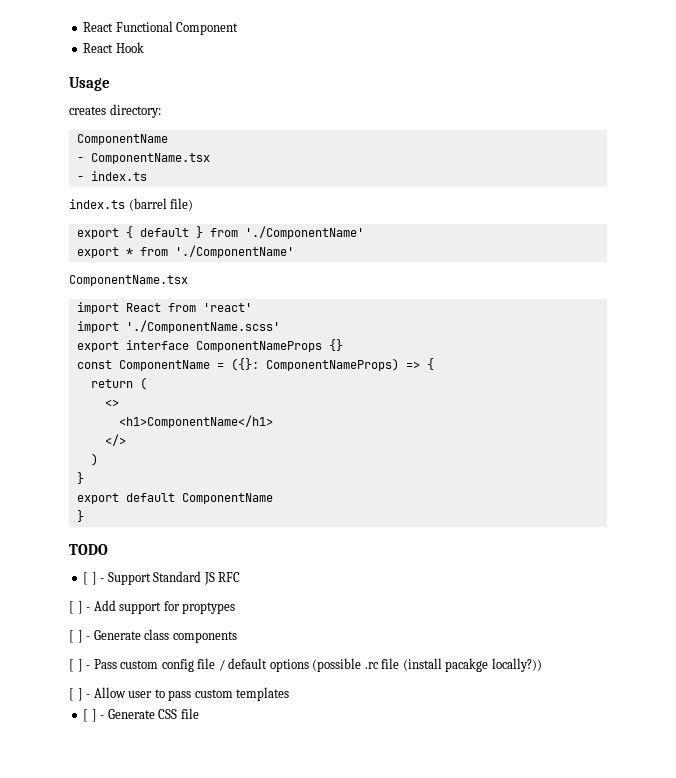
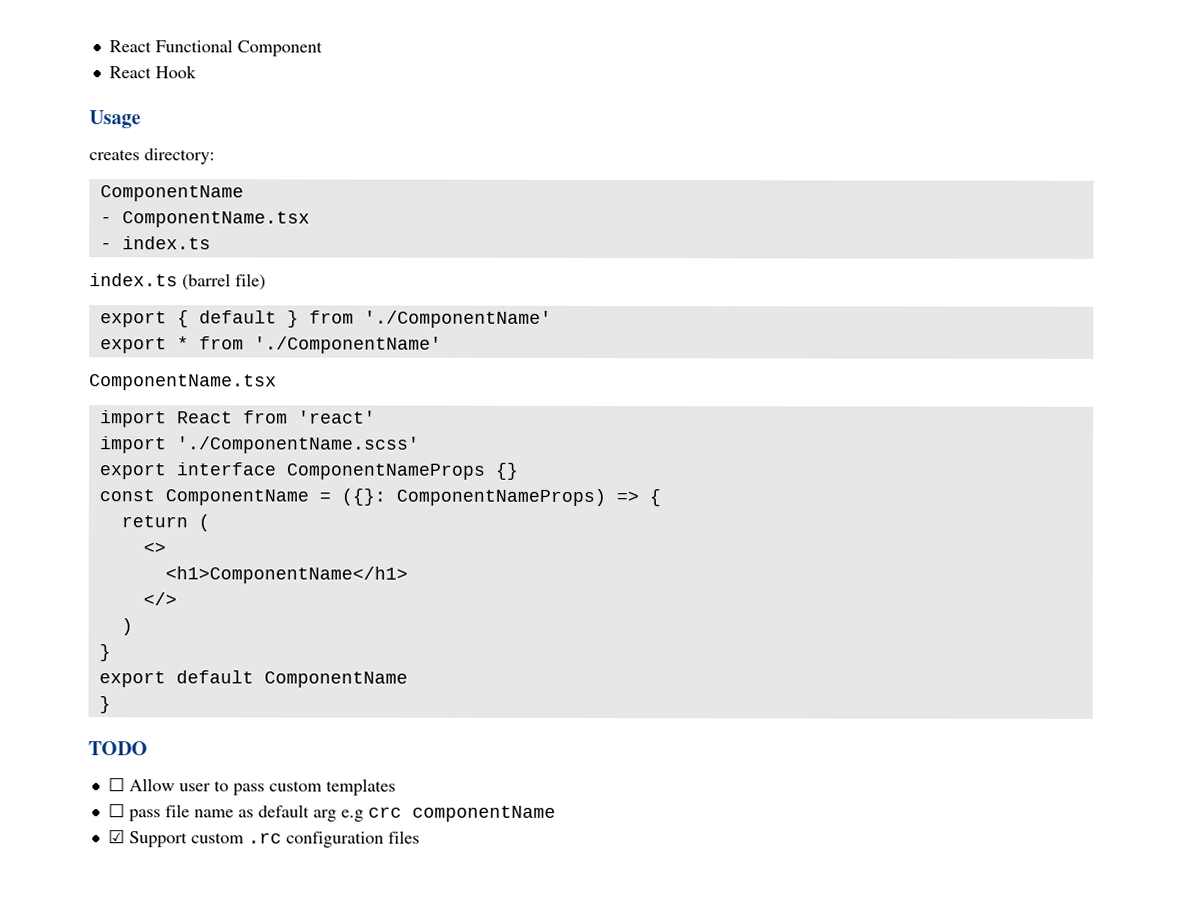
[83,571,241,585] [69,600,236,614] [69,629,237,643] [69,658,542,672] [69,688,91,701] [ ] - Support Standard JS RFC // [ ] - Add support for proptypes // [ ] - Generate class components // [ ] - Pass custom config file / default options (possible .rc file (install pacakge locally?)) // [ ] - -> [107,777,125,792] ☐
[83,708,199,722] [ ] - Generate CSS file -> [107,803,556,822] [107,829,420,848] ☐ pass file name as default arg e.g crc componentName // ☑ Support custom .rc configuration files

